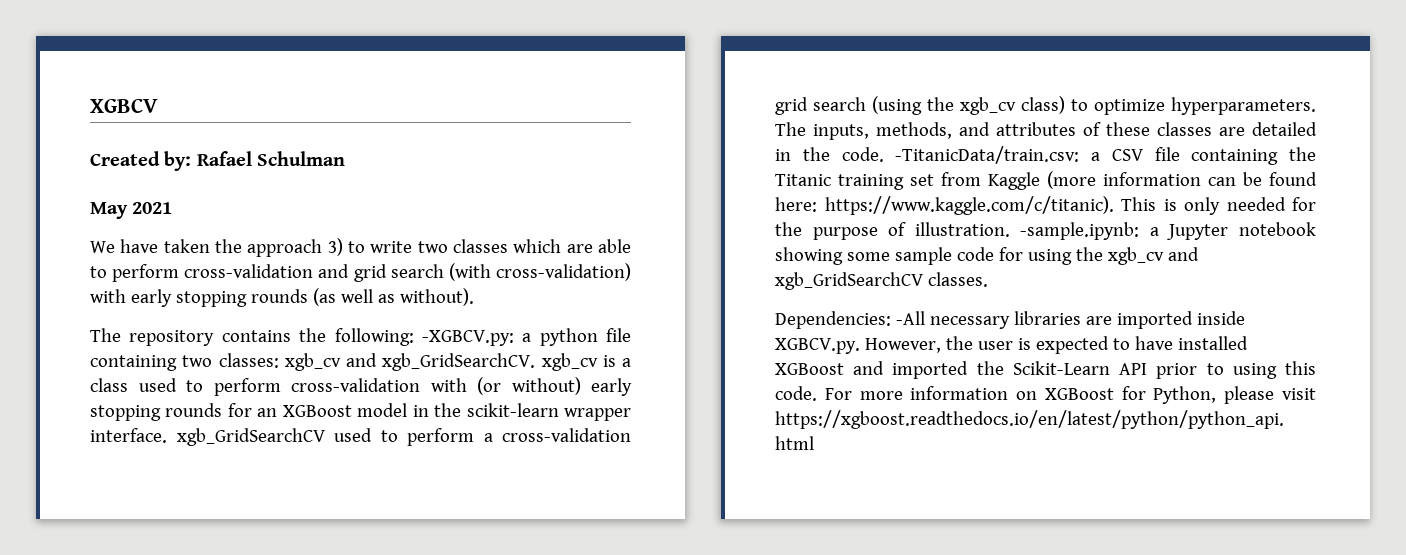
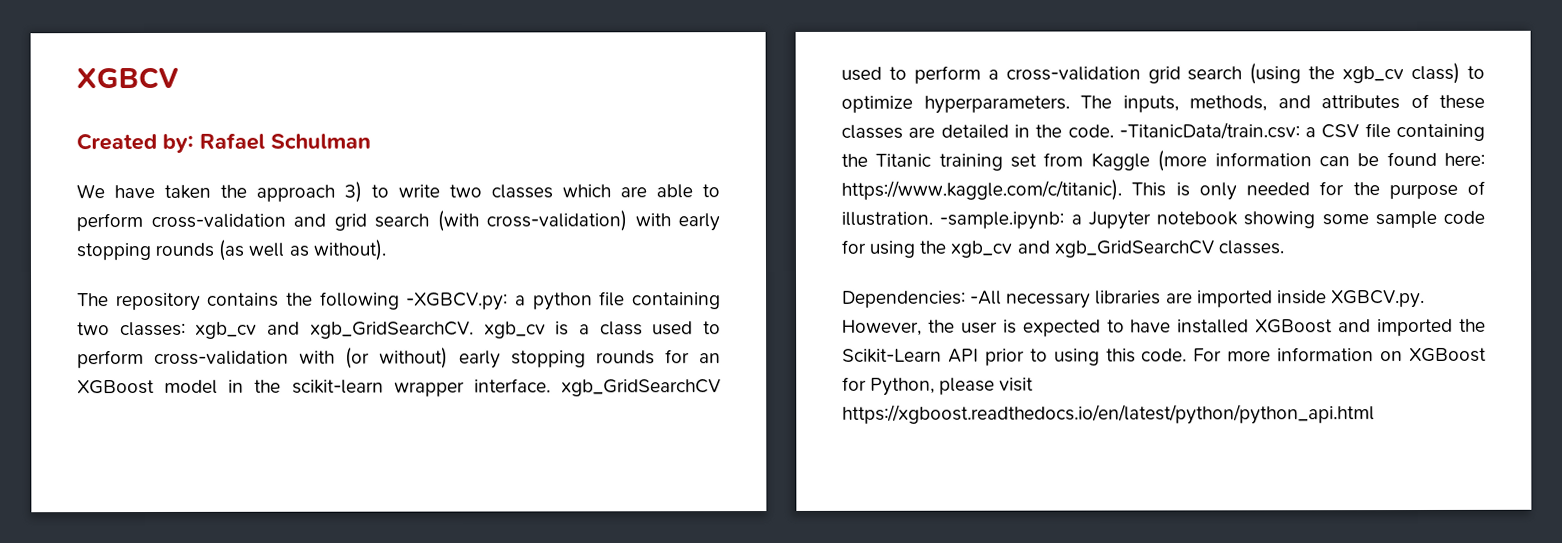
[90,202,173,219] // May 2021 -> (371, 141) none
[334,328,414,346] following: -> [319,291,400,310] following

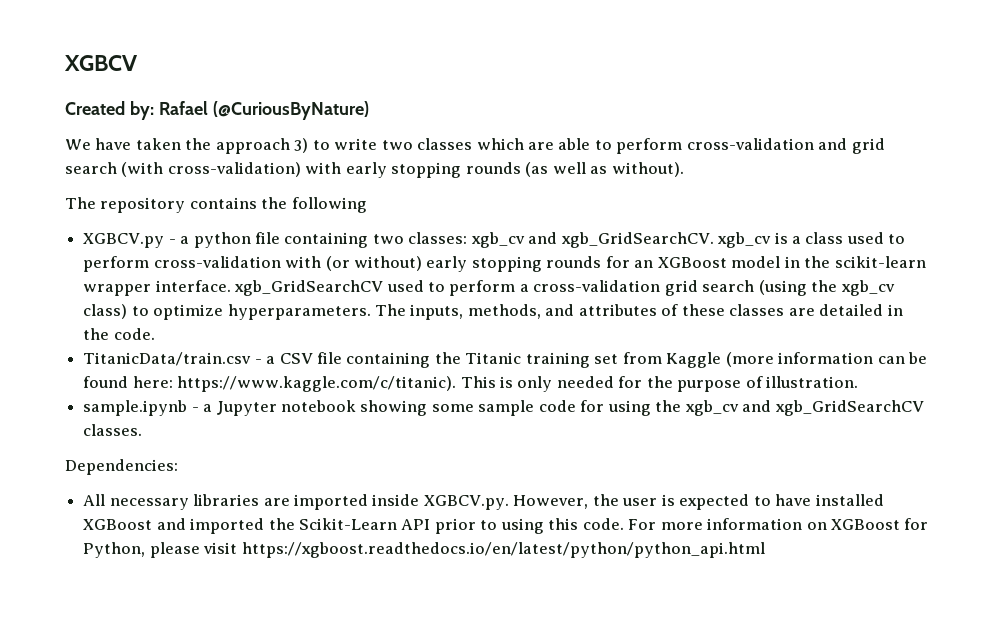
[270,133,371,149] Schulman -> [212,101,369,120] (@CuriousByNature)
[406,292,509,311] -XGBCV.py: -> [83,233,176,248] // XGBCV.py -
[1118,122,1300,140] -TitanicData/train.csv: -> [83,352,262,366] // TitanicData/train.csv -
[939,211,1065,230] -sample.ipynb: -> [83,400,199,416] // sample.ipynb -
[970,290,1003,305] -All -> [83,494,106,506] // All

